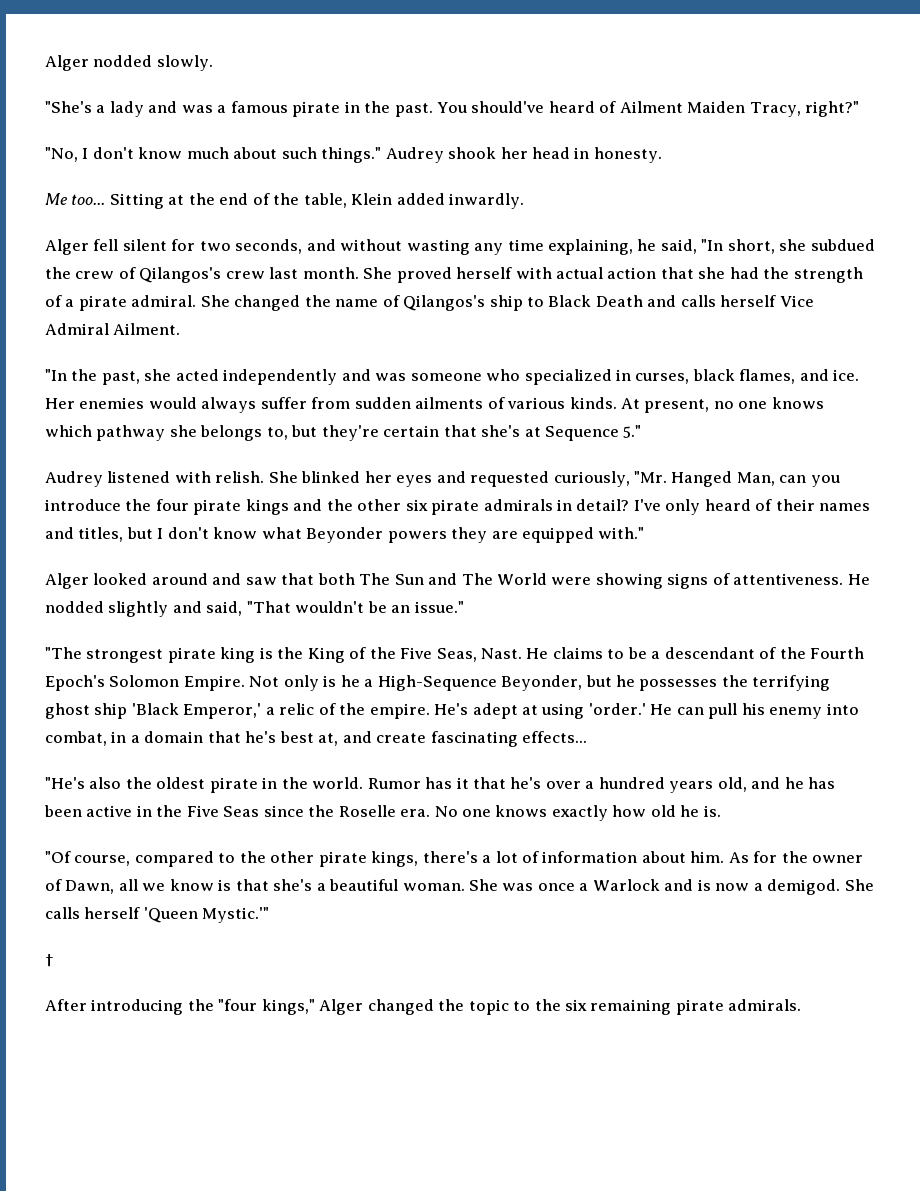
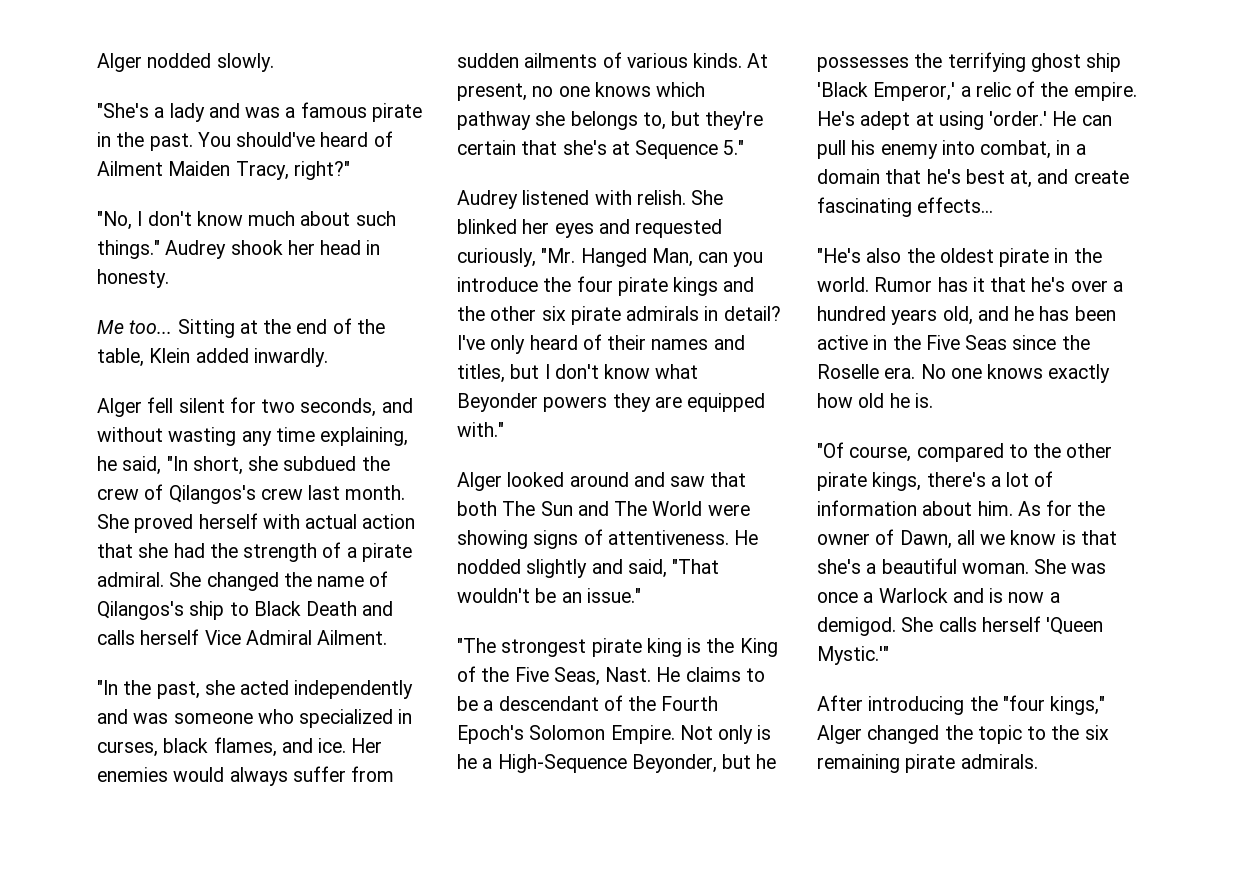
[45,954,54,967] // † -> (889, 655) none

